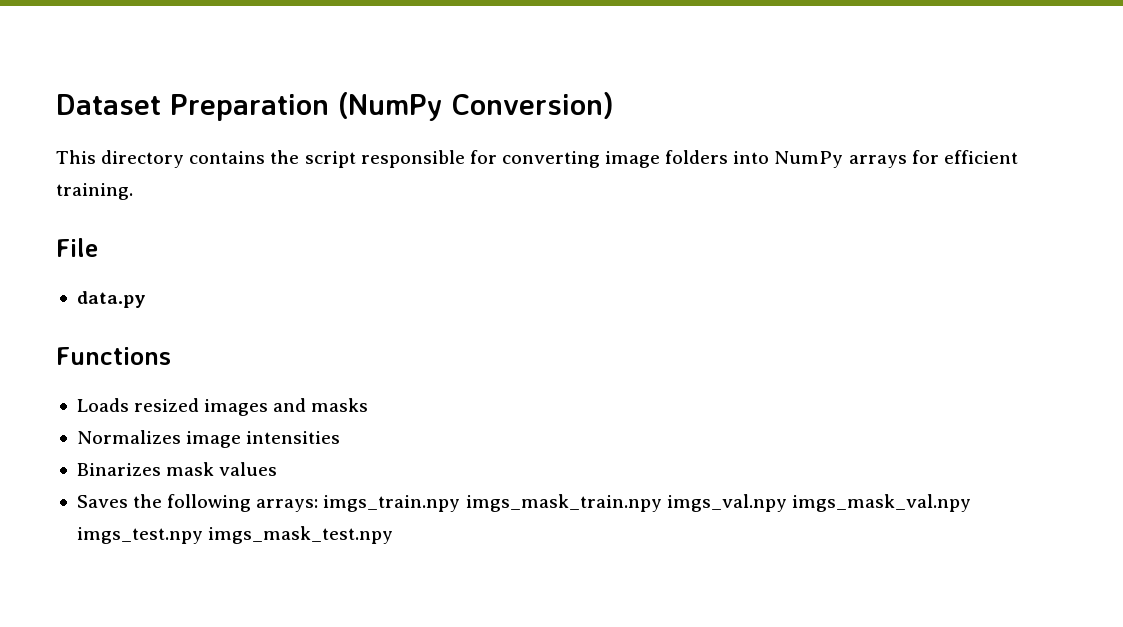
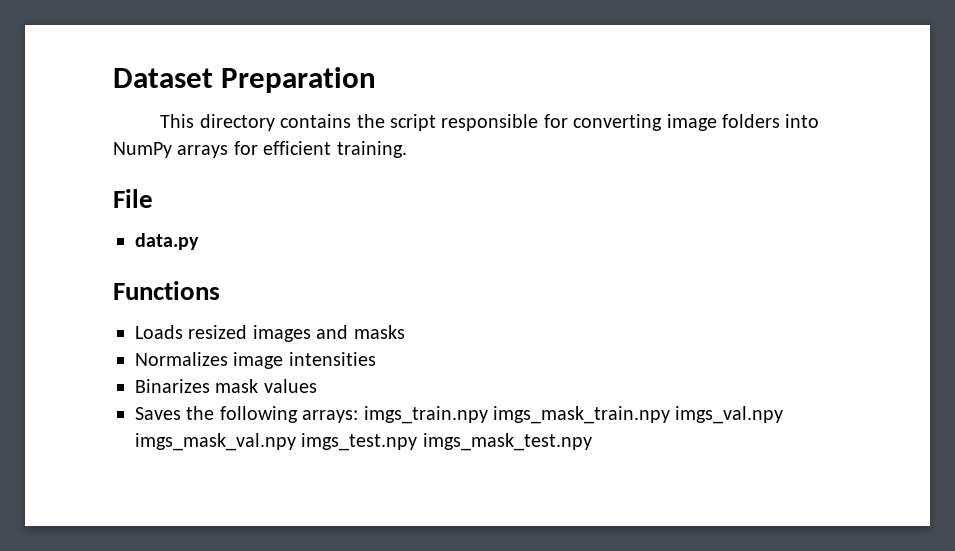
[338,92,614,121] (NumPy Conversion) -> (377, 80) none

